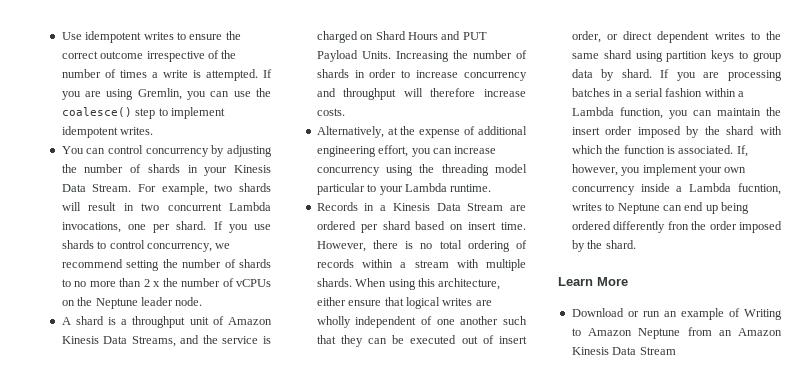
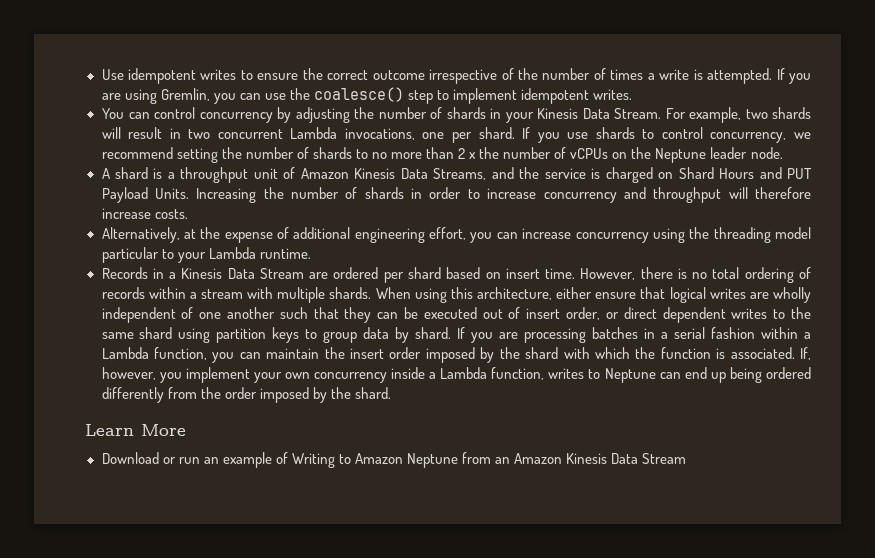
[738,183,781,195] fucntion, -> [491,367,545,380] function,
[667,221,689,230] fron -> [167,387,197,399] from

